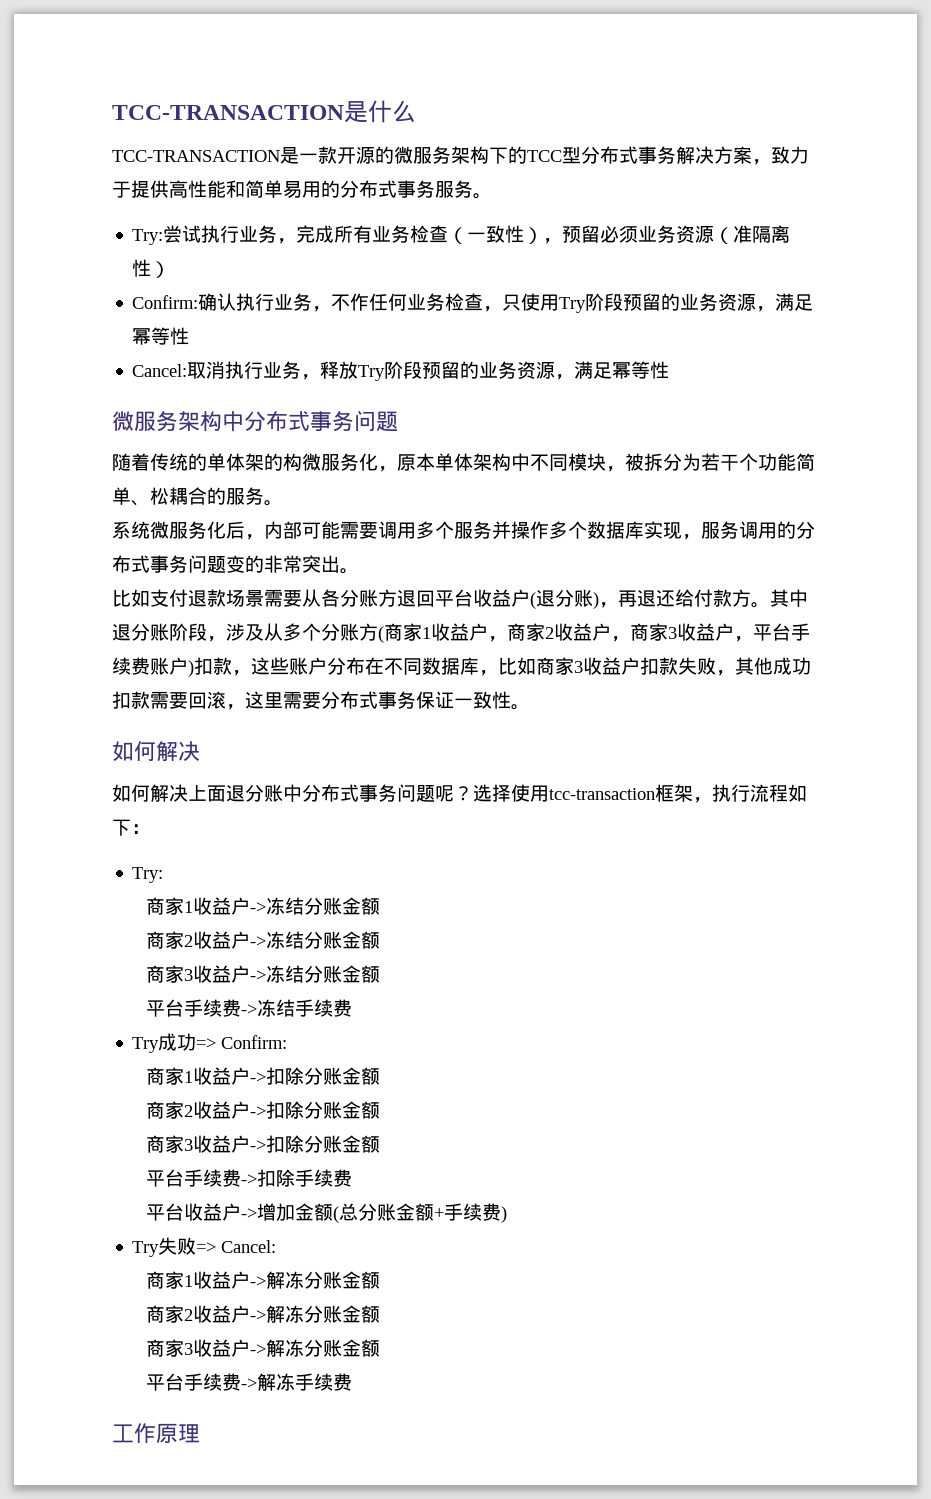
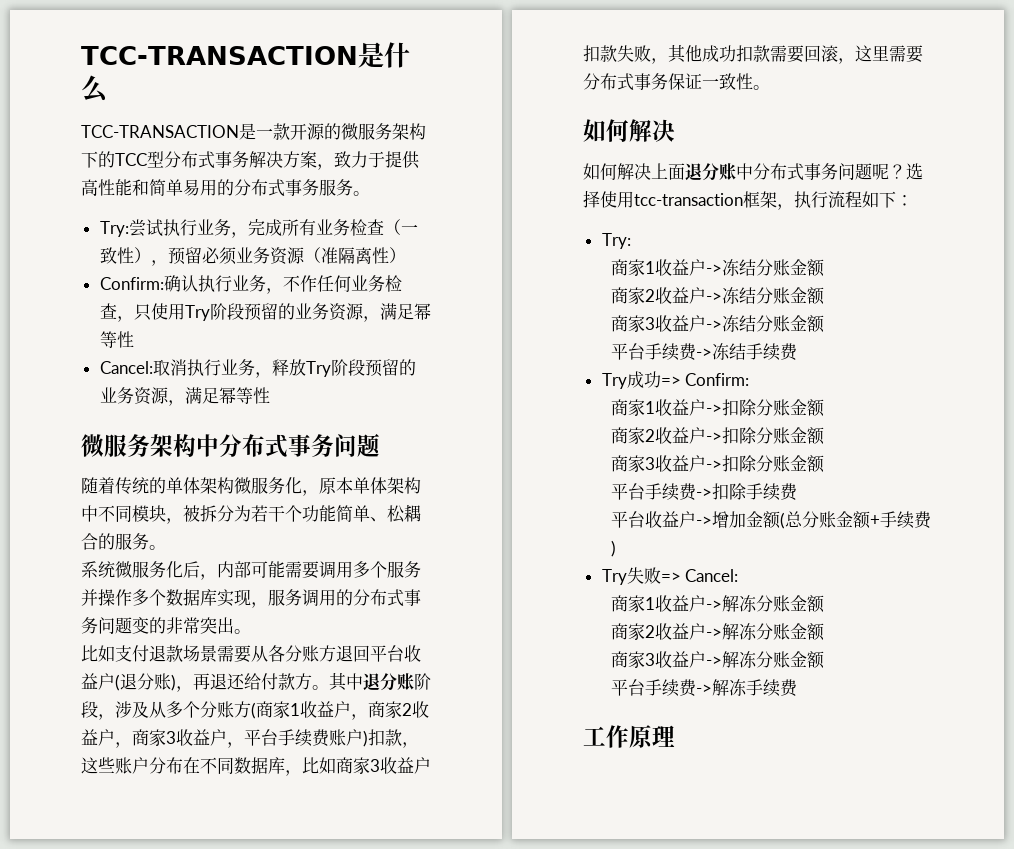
[264,453,283,471] 的 -> (217, 485) none

